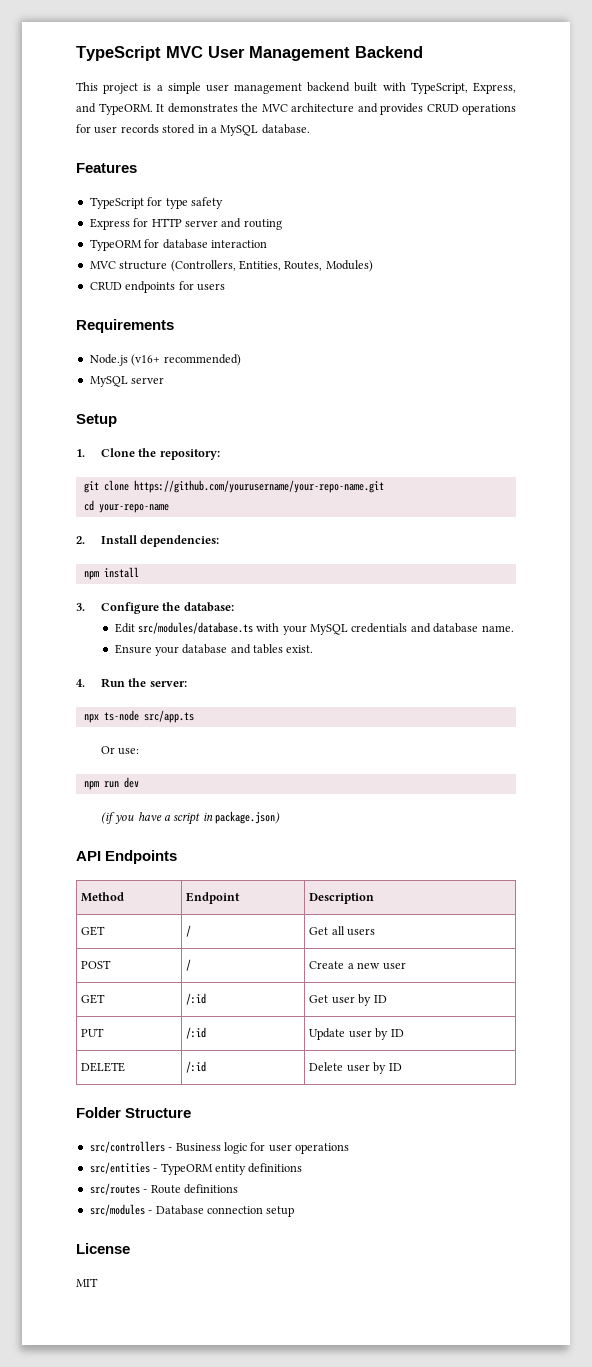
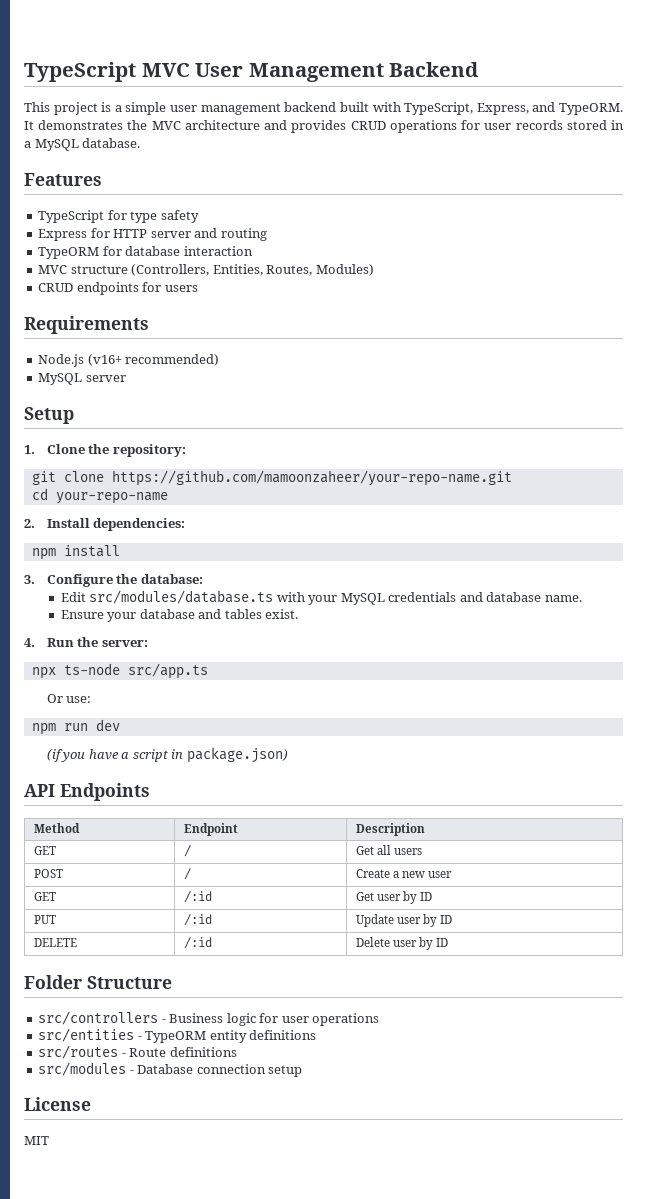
[133,480,384,493] https://github.com/yourusername/your-repo-name.git -> [111,470,512,486] https://github.com/mamoonzaheer/your-repo-name.git

